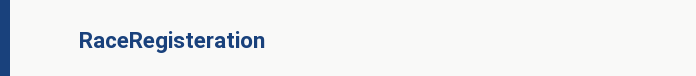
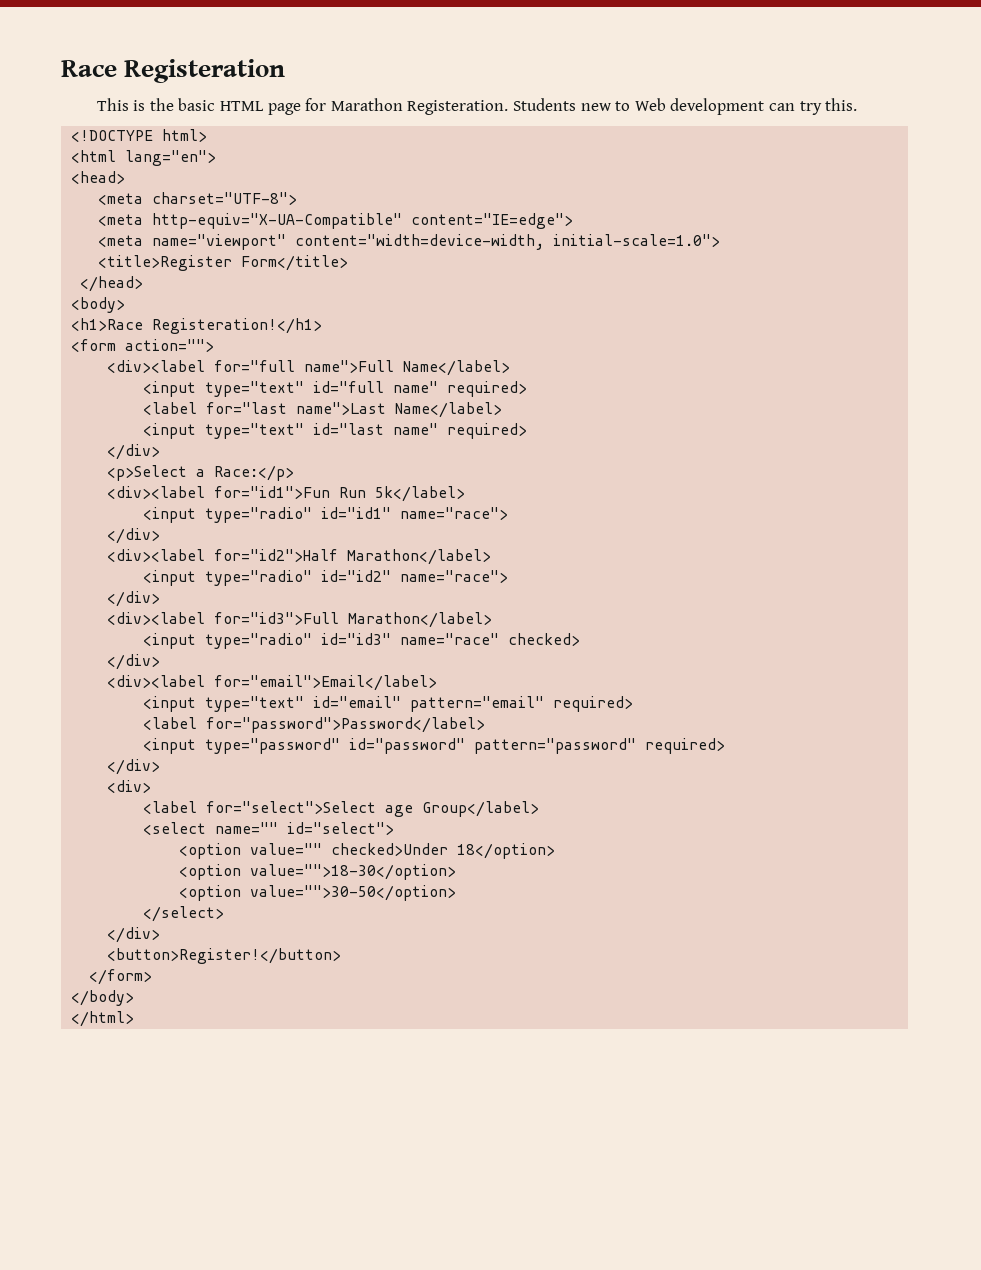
[79,31,265,53] RaceRegisteration -> [61,59,286,83] [96,98,858,115] [71,129,208,142] [71,150,217,166] [71,171,126,184] [98,192,298,205] [98,213,574,229] [98,234,721,250] [98,255,349,271] [80,276,144,292] [71,297,126,313] [71,318,323,334] [71,339,215,352] [107,360,511,376] [143,381,528,397] [143,402,503,418] [143,423,528,439] [107,444,161,460] [107,465,295,481] [107,486,466,502] [143,507,509,523] [107,528,161,544] [107,549,492,565] [143,570,509,586] [107,591,161,607] [107,612,493,628] [143,633,581,649] [107,654,161,670] [107,675,438,691] [143,696,634,712] [143,717,486,733] [143,738,726,754] [107,759,161,775] [107,780,152,793] [143,801,540,817] [143,822,395,835] [179,843,556,859] [179,864,457,880] [179,885,457,901] [143,906,225,922] [107,927,161,943] [107,948,342,964] [89,969,153,985] [71,990,135,1006] [71,1011,135,1027] Race Registeration // This is the basic HTML page for Marathon Registeration. Students new to Web development can try this. // <!DOCTYPE html> // <html lang="en"> // <head> // <meta charset="UTF-8"> // <meta http-equiv="X-UA-Compatible" content="IE=edge"> // <meta name="viewport" content="width=device-width, initial-scale=1.0"> // <title>Register Form</title> // </head> // <body> // <h1>Race Registeration!</h1> // <form action=""> // <div><label for="full name">Full Name</label> // <input type="text" id="full name" required> // <label for="last name">Last Name</label> // <input type="text" id="last name" required> // </div> // <p>Select a Race:</p> // <div><label for="id1">Fun Run 5k</label> // <input type="radio" id="id1" name="race"> // </div> // <div><label for="id2">Half Marathon</label> // <input type="radio" id="id2" name="race"> // </div> // <div><label for="id3">Full Marathon</label> // <input type="radio" id="id3" name="race" checked> // </div> // <div><label for="email">Email</label> // <input type="text" id="email" pattern="email" required> // <label for="password">Password</label> // <input type="password" id="password" pattern="password" required> // </div> // <div> // <label for="select">Select age Group</label> // <select name="" id="select"> // <option value="" checked>Under 18</option> // <option value="">18-30</option> // <option value="">30-50</option> // </select> // </div> // <button>Register!</button> // </form> // </body> // </html>

